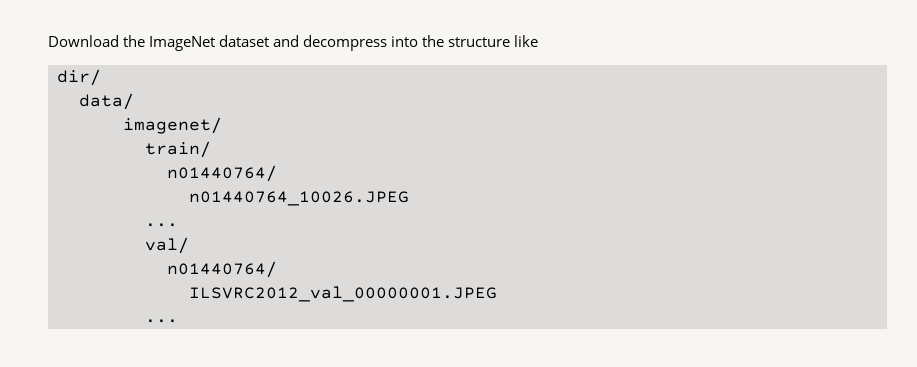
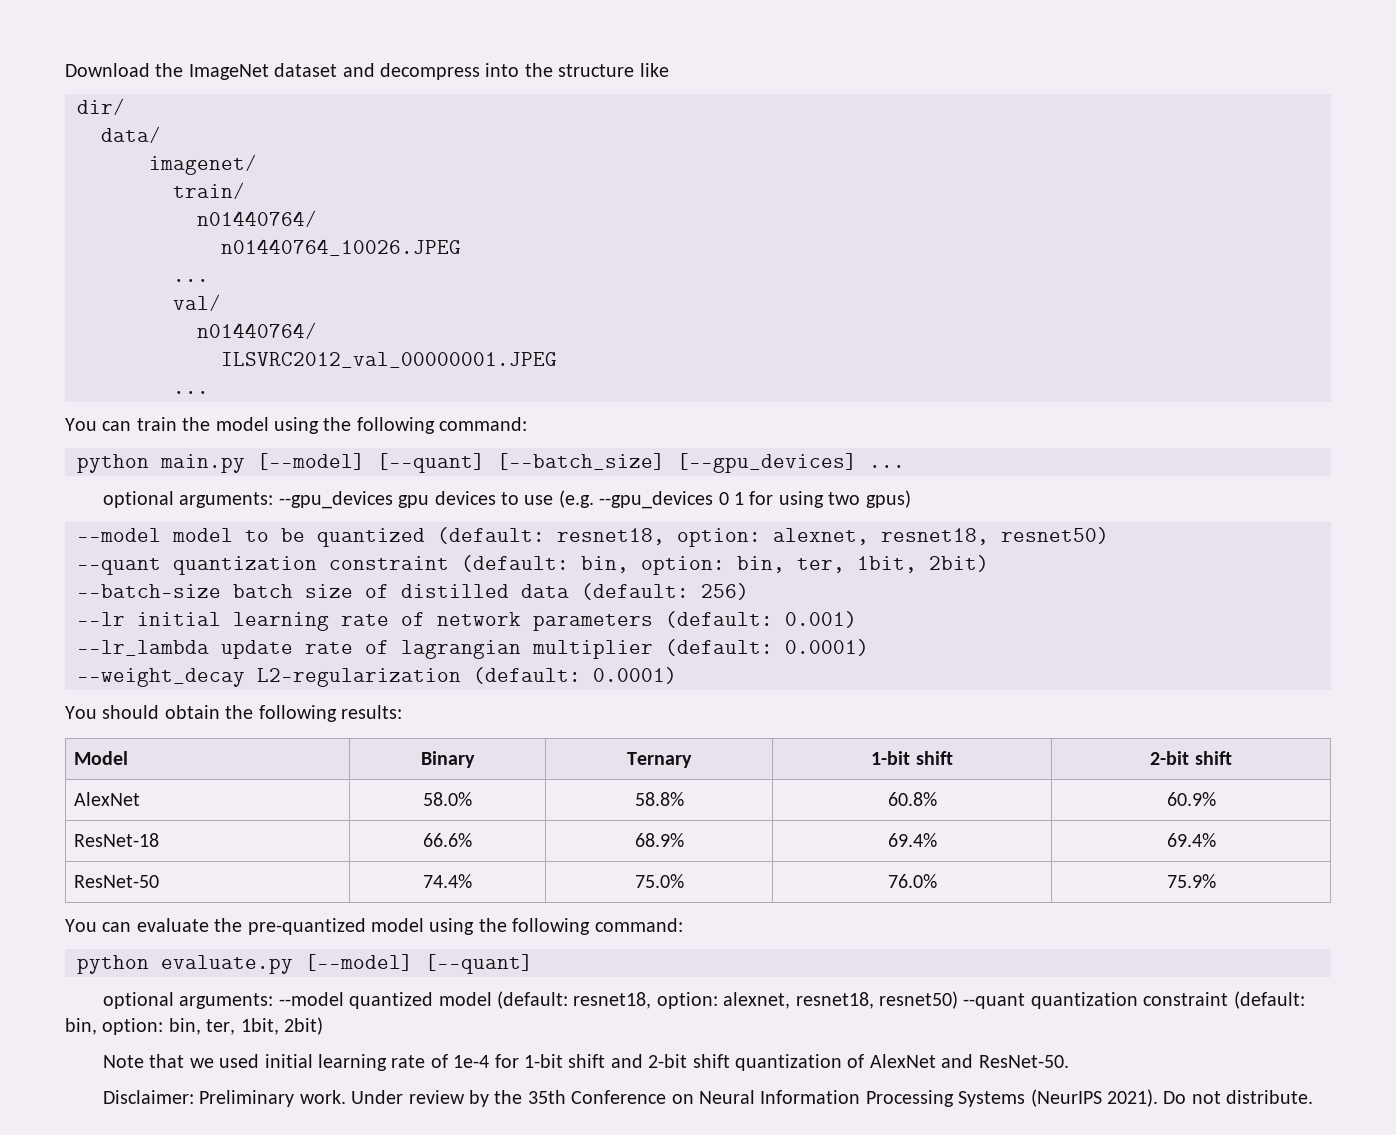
(178, 321) none -> [65,417,528,434] [77,453,905,473] [102,490,911,509] [77,527,1109,547] [77,555,989,575] [77,583,749,600] [77,611,857,631] [77,639,869,659] [77,667,677,687] [65,705,402,722] [73,751,128,765] [421,751,475,768] [627,752,692,768] [871,751,953,765] [1150,751,1232,765] [73,792,140,806] [423,792,472,806] [634,792,684,806] [887,792,937,806] [1166,792,1216,806] [73,833,159,847] [423,833,472,847] [634,833,684,847] [887,833,937,847] [1166,833,1216,847] [73,875,159,888] [423,874,472,888] [634,874,684,888] [887,874,937,888] [1166,874,1216,888] [65,918,683,935] [77,954,533,974] [102,991,1305,1009] [65,1017,323,1035] [102,1054,1069,1071] [102,1089,1314,1107] // You can train the model using the following command: // python main.py [--model] [--quant] [--batch_size] [--gpu_devices] ... // optional arguments: --gpu_devices gpu devices to use (e.g. --gpu_devices 0 1 for using two gpus) // --model model to be quantized (default: resnet18, option: alexnet, resnet18, resnet50) // --quant quantization constraint (default: bin, option: bin, ter, 1bit, 2bit) // --batch-size batch size of distilled data (default: 256) // --lr initial learning rate of network parameters (default: 0.001) // --lr_lambda update rate of lagrangian multiplier (default: 0.0001) // --weight_decay L2-regularization (default: 0.0001) // You should obtain the following results: // Model | Binary | Ternary | 1-bit shift | 2-bit shift // AlexNet | 58.0% | 58.8% | 60.8% | 60.9% // ResNet-18 | 66.6% | 68.9% | 69.4% | 69.4% // ResNet-50 | 74.4% | 75.0% | 76.0% | 75.9% // You can evaluate the pre-quantized model using the following command: // python evaluate.py [--model] [--quant] // optional arguments: --model quantized model (default: resnet18, option: alexnet, resnet18, resnet50) --quant quantization constraint (default: bin, option: bin, ter, 1bit, 2bit) // Note that we used initial learning rate of 1e-4 for 1-bit shift and 2-bit shift quantization of AlexNet and ResNet-50. // Disclaimer: Preliminary work. Under review by the 35th Conference on Neural Information Processing Systems (NeurIPS 2021). Do not distribute.

